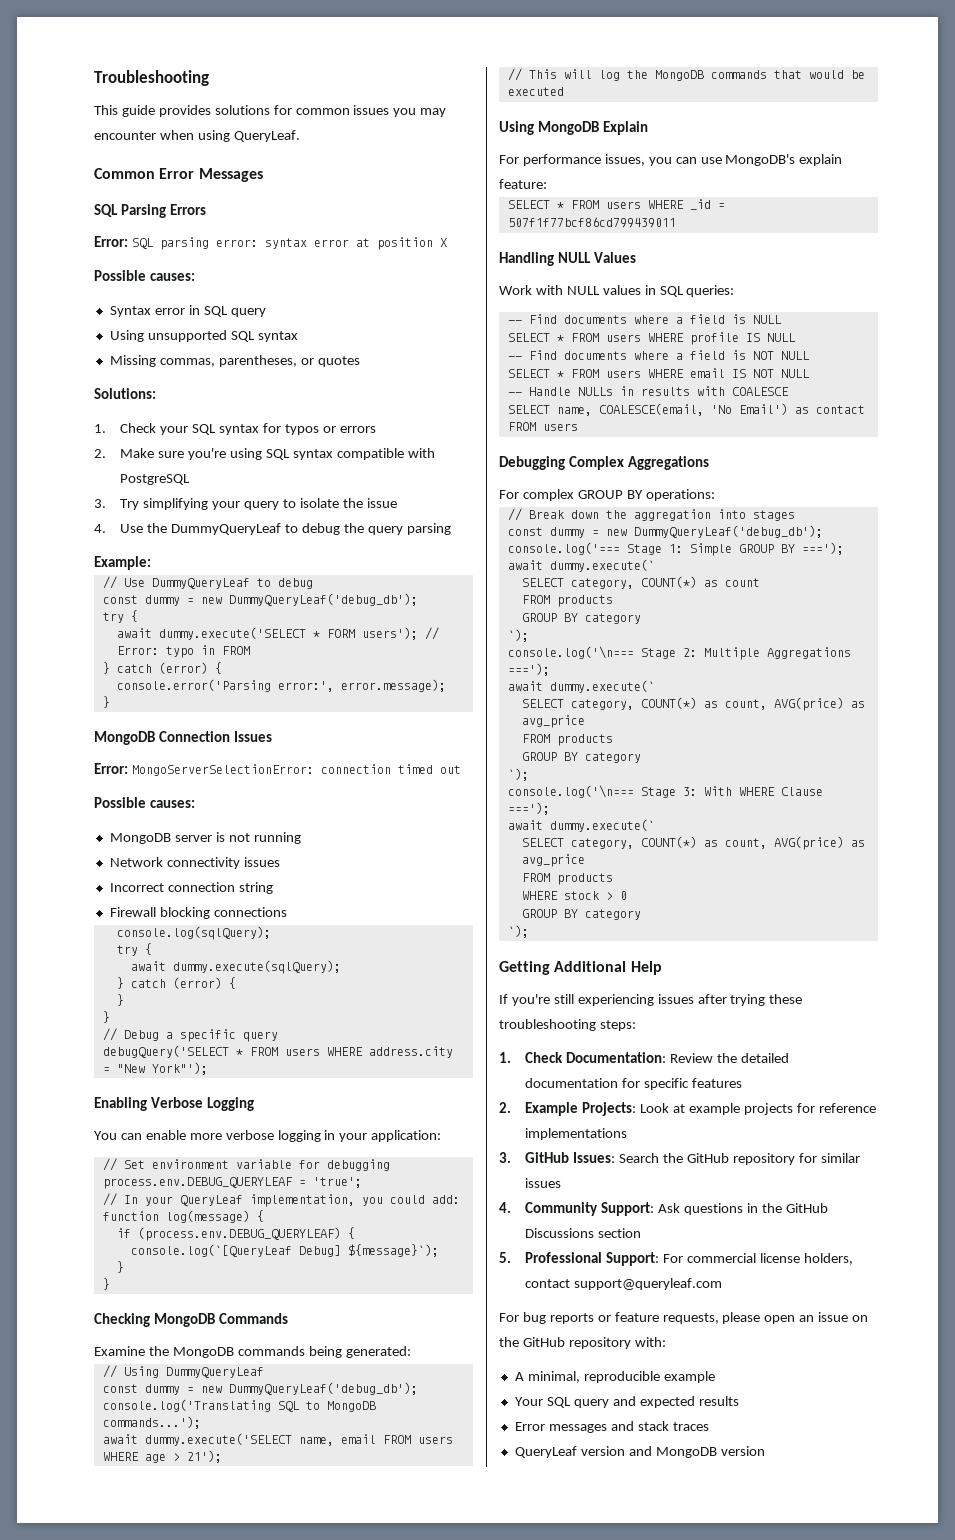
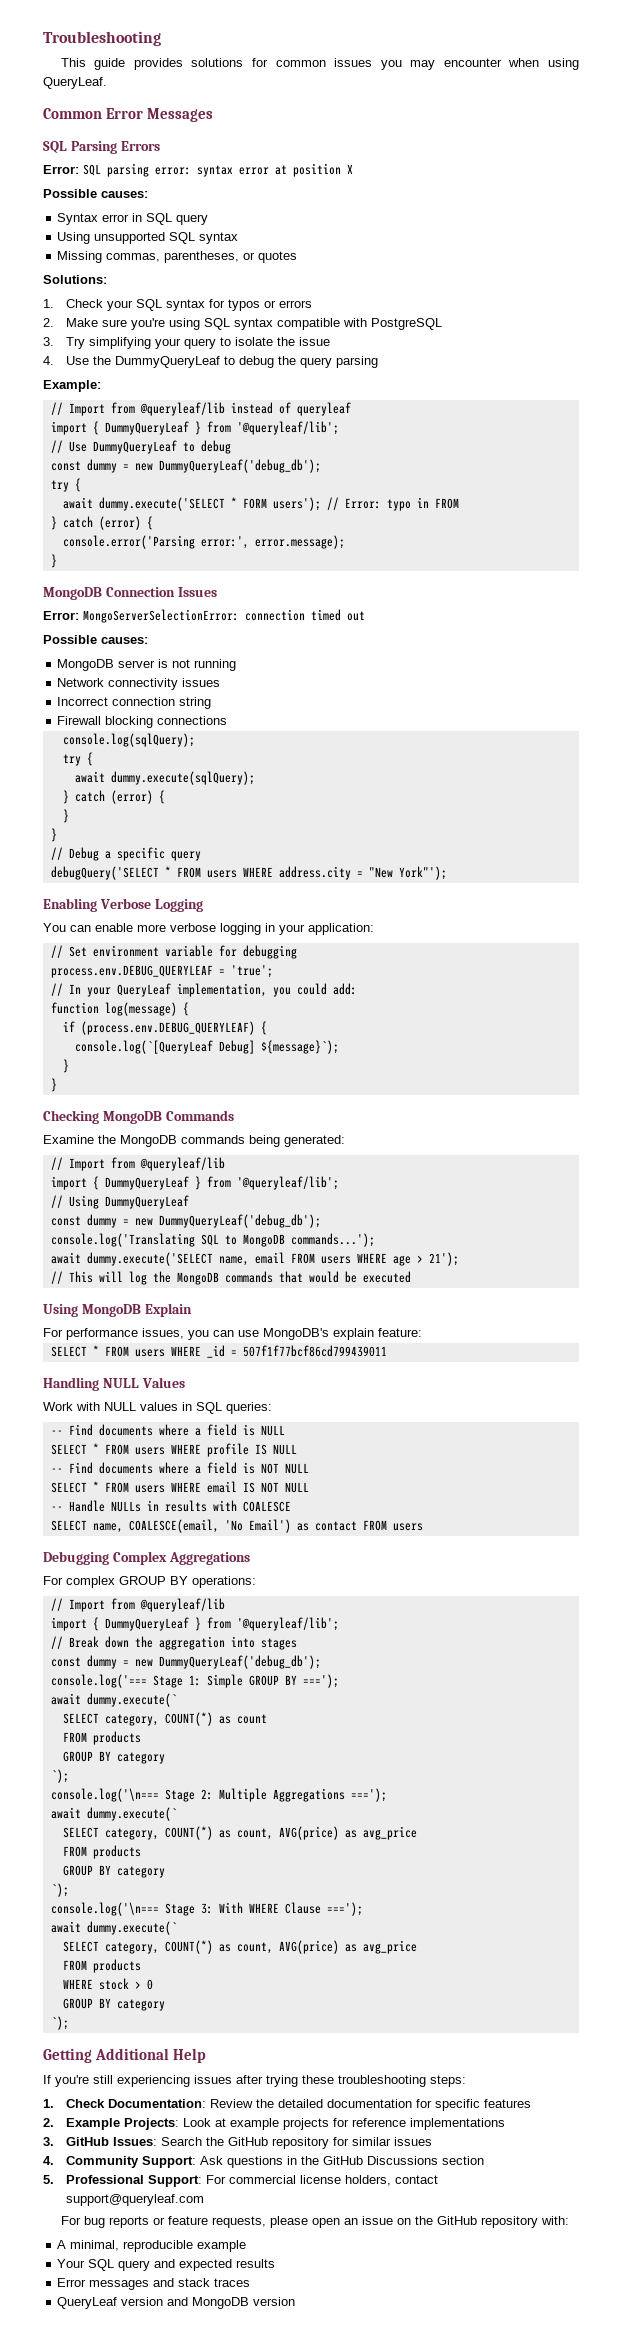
(151, 563) none -> [50,402,351,416] [50,421,339,435] // // Import from @queryleaf/lib instead of queryleaf // import { DummyQueryLeaf } from '@queryleaf/lib';
(411, 1352) none -> [50,1157,225,1171] [50,1176,339,1190] // // Import from @queryleaf/lib // import { DummyQueryLeaf } from '@queryleaf/lib';
(715, 495) none -> [50,1598,225,1612] [50,1617,339,1631] // // Import from @queryleaf/lib // import { DummyQueryLeaf } from '@queryleaf/lib';

